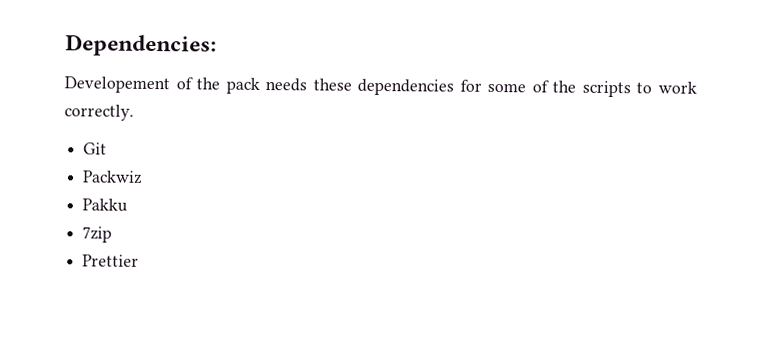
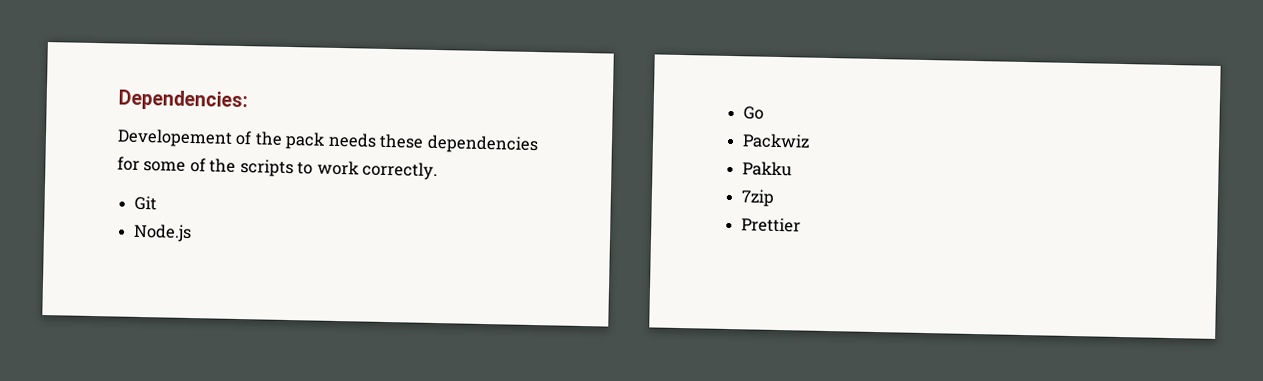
(108, 148) none -> [133,223,193,243] [743,106,765,120] // Node.js // Go

